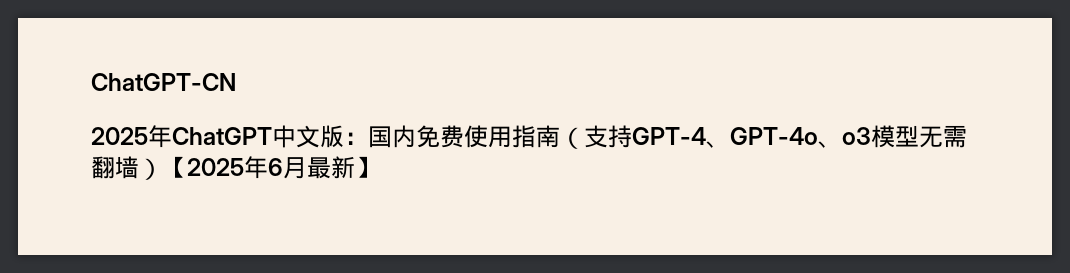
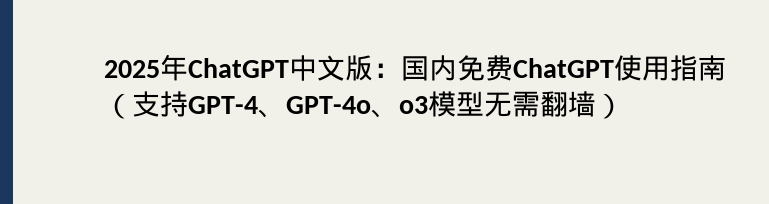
[91,73,236,91] ChatGPT-CN // -> (104, 69) none
(464, 136) none -> [513,58,614,78] ChatGPT
[163,156,379,179] 【2025年6月最新】 -> (624, 106) none

